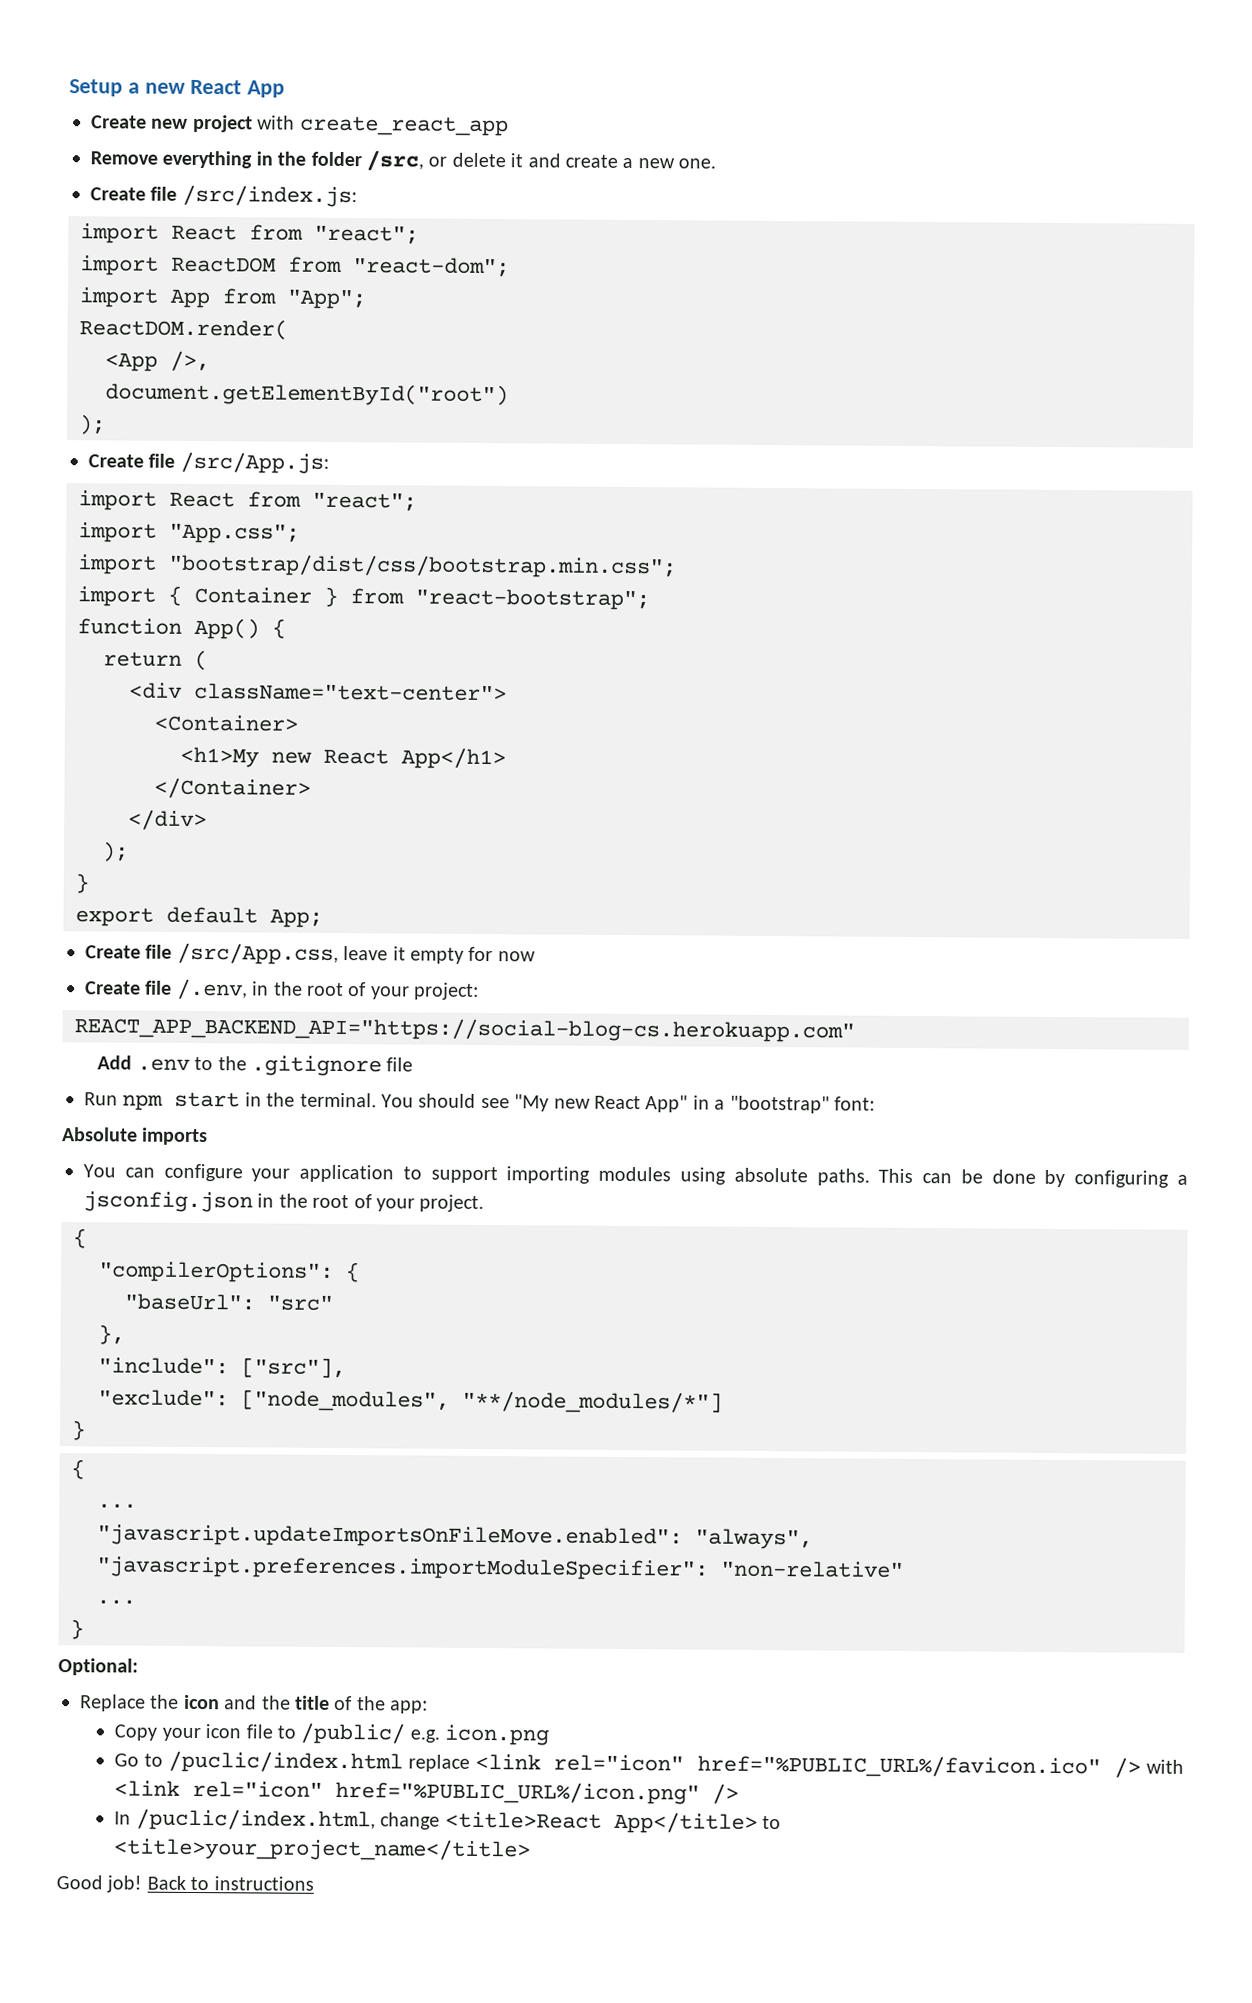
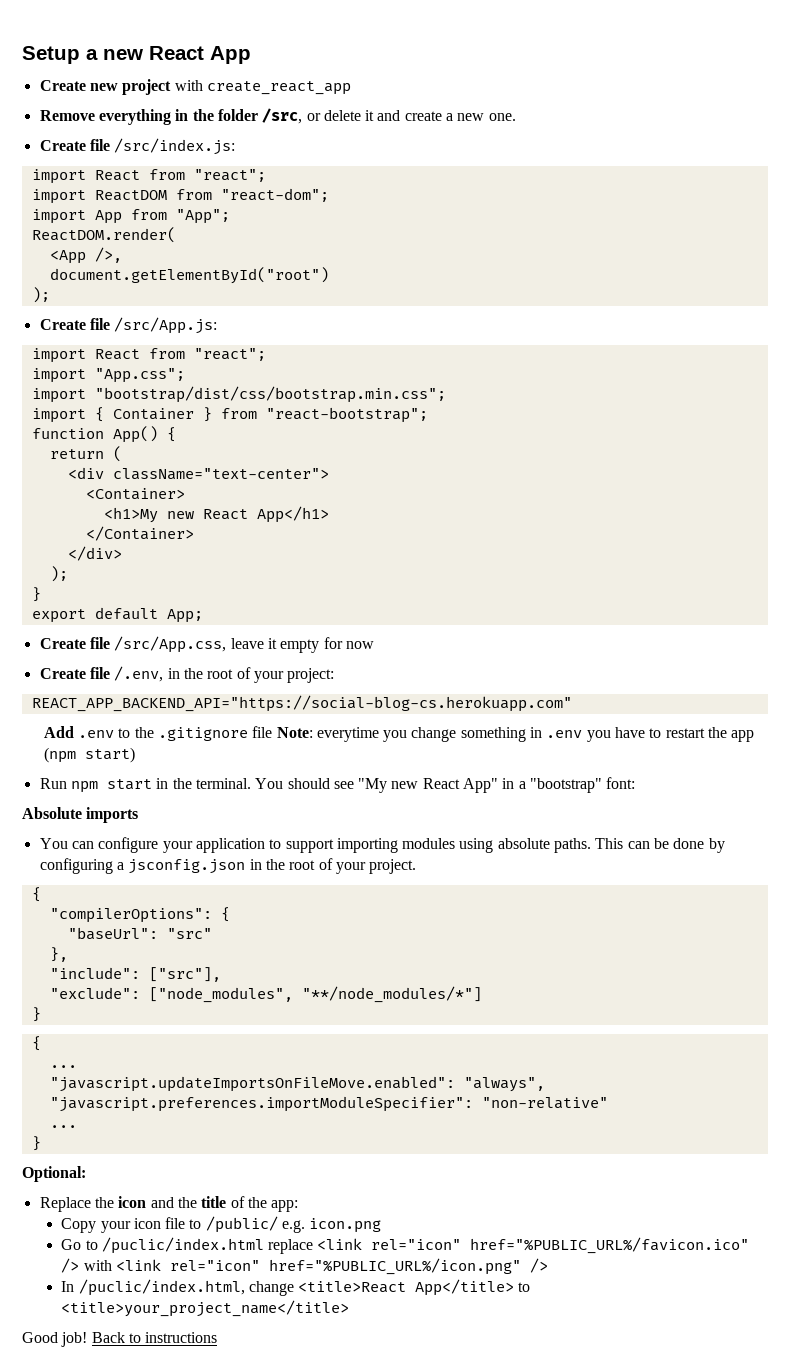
(414, 1064) none -> [276,727,755,742] [43,747,135,763] Note: everytime you change something in .env you have to restart the app (npm start)

